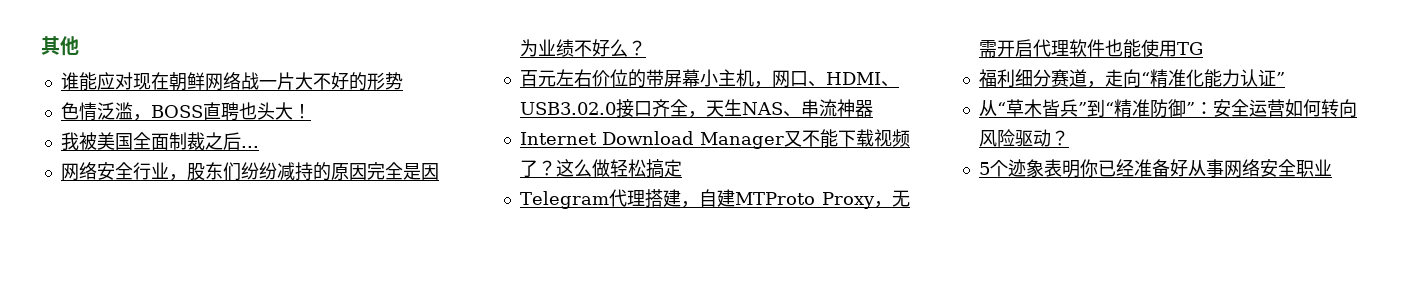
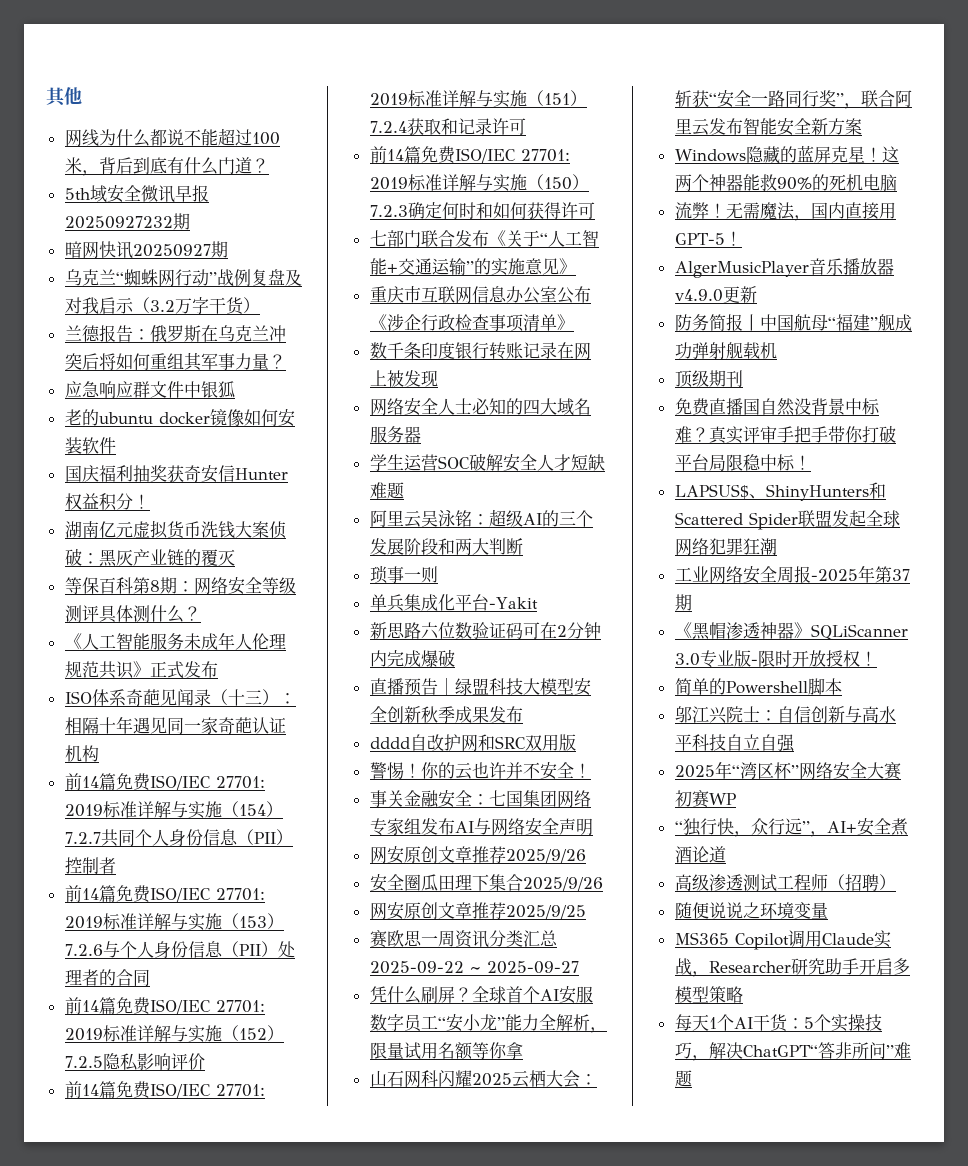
[60,72,403,91] [60,102,311,121] [60,132,259,150] [60,162,439,181] [519,39,646,57] [519,69,899,88] [519,99,873,118] [519,129,910,149] [519,159,682,178] [519,189,910,209] [978,39,1203,58] [978,69,1285,88] [978,99,1357,118] [978,129,1069,147] [978,159,1332,178] 谁能应对现在朝鲜网络战一片大不好的形势 // 色情泛滥，BOSS直聘也头大！ // 我被美国全面制裁之后... // 网络安全行业，股东们纷纷减持的原因完全是因为业绩不好么？ // 百元左右价位的带屏幕小主机，网口、HDMI、USB3.02.0接口齐全，天生NAS、串流神器 // Internet Download Manager又不能下载视频了？这么做轻松搞定 // Telegram代理搭建，自建MTProto Proxy，无需开启代理软件也能使用TG // 福利细分赛道，走向“精准化能力认证” // 从“草木皆兵”到“精准防御”：安全运营如何转向风险驱动？ // 5个迹象表明你已经准备好从事网络安全职业 -> [64,128,280,147] [64,157,269,176] [64,185,209,203] [64,213,190,230] [64,241,228,259] [64,269,302,287] [64,297,260,315] [64,325,286,343] [64,352,286,371] [64,381,235,398] [64,408,295,427] [64,437,116,454] [64,465,288,483] [64,493,150,511] [64,520,286,539] [64,548,235,567] [64,577,296,595] [64,605,201,623] [64,632,286,650] [64,661,218,679] [64,689,296,706] [64,716,286,735] [64,745,99,762] [64,773,265,791] [64,801,283,819] [64,829,293,847] [64,857,116,874] [64,885,265,903] [64,913,284,931] [64,941,295,958] [64,969,150,986] [64,997,265,1015] [64,1025,284,1043] [64,1053,205,1071] [64,1081,265,1099] [369,90,587,108] [369,118,526,135] [369,146,570,164] [369,174,589,192] [369,202,595,219] [369,230,599,247] [369,258,576,276] [369,286,591,304] [369,314,574,332] [369,342,591,360] [369,370,438,387] [369,398,591,416] [369,426,421,443] [369,453,605,472] [369,482,404,499] [369,509,593,528] [369,538,523,555] [369,565,438,584] [369,594,538,612] [369,622,601,639] [369,649,455,667] [369,678,591,696] [369,706,523,723] [369,734,576,752] [369,762,591,780] [369,790,591,808] [369,818,593,836] [369,846,586,864] [369,874,603,892] [369,902,586,920] [369,930,558,948] [369,961,579,974] [369,986,593,1004] [369,1014,607,1033] [369,1042,523,1060] [369,1070,597,1088] [674,90,912,109] [674,118,862,136] [674,145,899,164] [674,174,897,191] [674,202,896,221] [674,231,742,246] [674,258,894,278] [674,286,757,303] [674,314,912,331] [674,342,777,359] [674,370,743,388] [674,398,880,416] [674,425,896,444] [674,454,811,471] [674,482,886,501] [674,510,900,530] [674,538,777,556] [674,565,910,584] [674,594,692,611] [674,622,908,640] [674,650,877,668] [674,678,842,695] [674,706,896,724] [674,734,795,752] [674,761,901,780] [674,790,736,808] [674,818,908,837] [674,846,726,863] [674,873,896,892] [674,902,828,919] [674,930,891,950] [674,958,910,977] [674,986,743,1003] [674,1014,882,1032] [674,1042,911,1061] [674,1070,692,1087] 网线为什么都说不能超过100米，背后到底有什么门道？ // 5th域安全微讯早报20250927232期 // 暗网快讯20250927期 // 乌克兰“蜘蛛网行动”战例复盘及对我启示（3.2万字干货） // 兰德报告：俄罗斯在乌克兰冲突后将如何重组其军事力量？ // 应急响应群文件中银狐 // 老的ubuntu docker镜像如何安装软件 // 国庆福利抽奖获奇安信Hunter权益积分！ // 湖南亿元虚拟货币洗钱大案侦破：黑灰产业链的覆灭 // 等保百科第8期：网络安全等级测评具体测什么？ // 《人工智能服务未成年人伦理规范共识》正式发布 // ISO体系奇葩见闻录（十三）：相隔十年遇见同一家奇葩认证机构 // 前14篇免费ISO/IEC 27701: 2019标准详解与实施（154）7.2.7共同个人身份信息（PII）控制者 // 前14篇免费ISO/IEC 27701: 2019标准详解与实施（153）7.2.6与个人身份信息（PII）处理者的合同 // 前14篇免费ISO/IEC 27701: 2019标准详解与实施（152）7.2.5隐私影响评价 // 前14篇免费ISO/IEC 27701: 2019标准详解与实施（151）7.2.4获取和记录许可 // 前14篇免费ISO/IEC 27701: 2019标准详解与实施（150）7.2.3确定何时和如何获得许可 // 七部门联合发布《关于“人工智能+交通运输”的实施意见》 // 重庆市互联网信息办公室公布《涉企行政检查事项清单》 // 数千条印度银行转账记录在网上被发现 // 网络安全人士必知的四大域名服务器 // 学生运营SOC破解安全人才短缺难题 // 阿里云吴泳铭：超级AI的三个发展阶段和两大判断 // 琐事一则 // 单兵集成化平台-Yakit // 新思路六位数验证码可在2分钟内完成爆破 // 直播预告｜绿盟科技大模型安全创新秋季成果发布 // dddd自改护网和SRC双用版 // 警惕！你的云也许并不安全！ // 事关金融安全：七国集团网络专家组发布AI与网络安全声明 // 网安原创文章推荐2025/9/26 // 安全圈瓜田理下集合2025/9/26 // 网安原创文章推荐2025/9/25 // 赛欧思一周资讯分类汇总2025-09-22 ~ 2025-09-27 // 凭什么刷屏？全球首个AI安服数字员工“安小龙”能力全解析，限量试用名额等你拿 // 山石网科闪耀2025云栖大会：斩获“安全一路同行奖”，联合阿里云发布智能安全新方案 // Windows隐藏的蓝屏克星！这两个神器能救90%的死机电脑 // 流弊！无需魔法，国内直接用GPT-5！ // AlgerMusicPlayer音乐播放器v4.9.0更新 // 防务简报丨中国航母“福建”舰成功弹射舰载机 // 顶级期刊 // 免费直播国自然没背景中标难？真实评审手把手带你打破平台局限稳中标！ // LAPSUS$、ShinyHunters和Scattered Spider联盟发起全球网络犯罪狂潮 // 工业网络安全周报-2025年第37期 // 《黑帽渗透神器》SQLiScanner 3.0专业版-限时开放授权！ // 简单的Powershell脚本 // 邬江兴院士：自信创新与高水平科技自立自强 // 2025年“湾区杯”网络安全大赛初赛WP // “独行快，众行远”，AI+安全煮酒论道 // 高级渗透测试工程师（招聘） // 随便说说之环境变量 // MS365 Copilot调用Claude实战，Researcher研究助手开启多模型策略 // 每天1个AI干货：5个实操技巧，解决ChatGPT“答非所问”难题

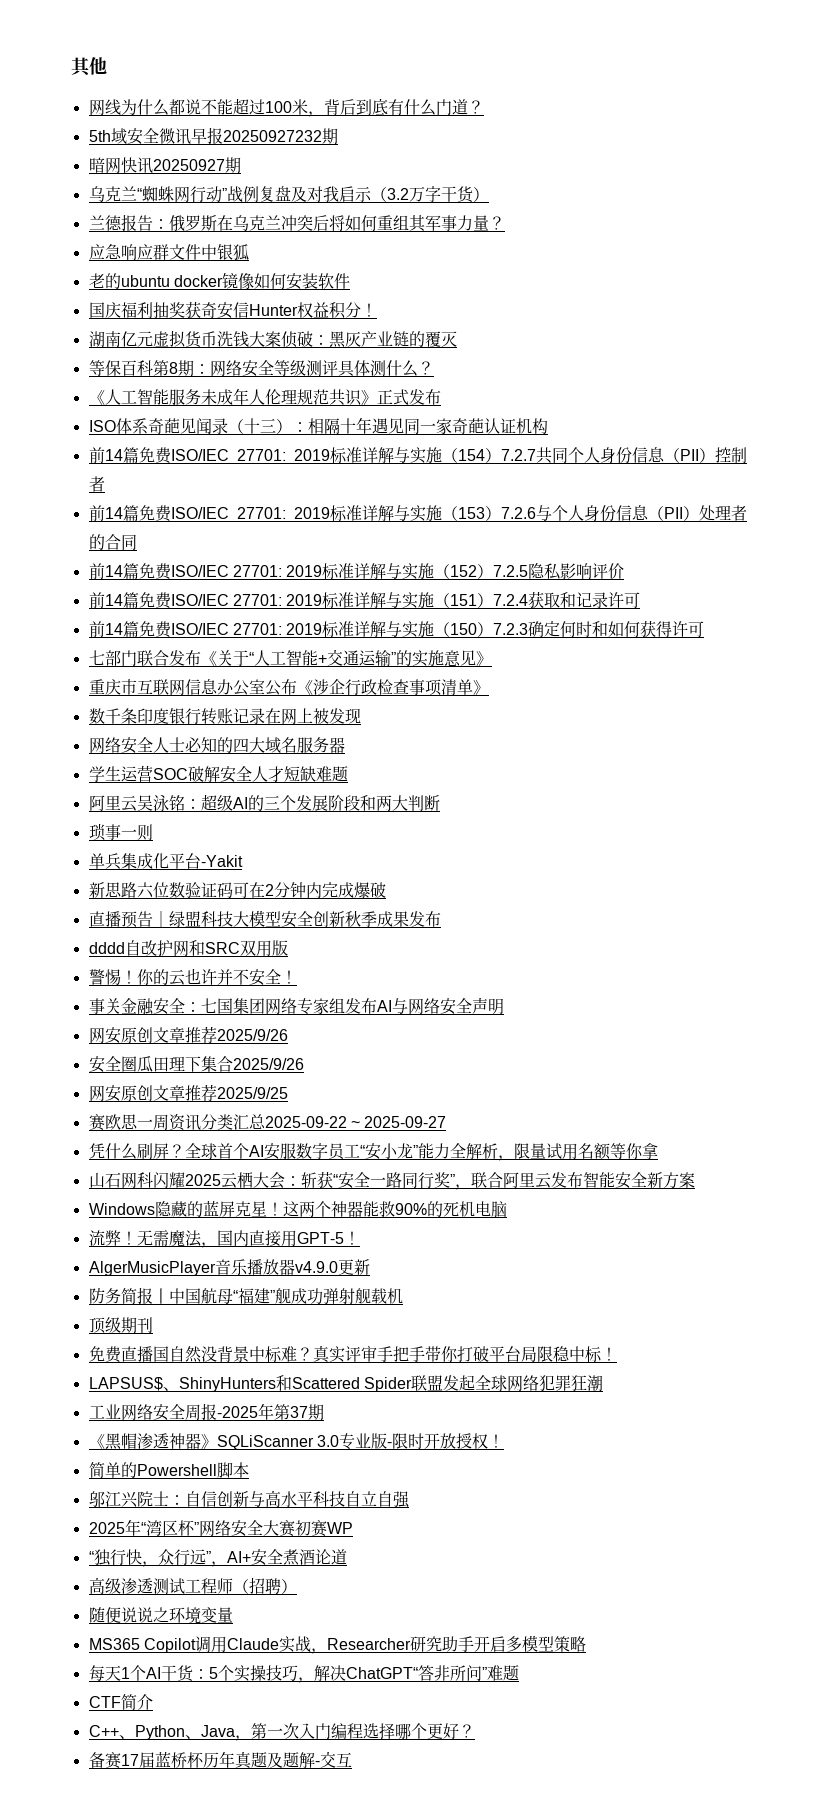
(692, 1078) none -> [88,1694,153,1710] [88,1723,475,1741] [88,1751,352,1769] // CTF简介 // C++、Python、Java，第一次入门编程选择哪个更好？ // 备赛17届蓝桥杯历年真题及题解-交互

